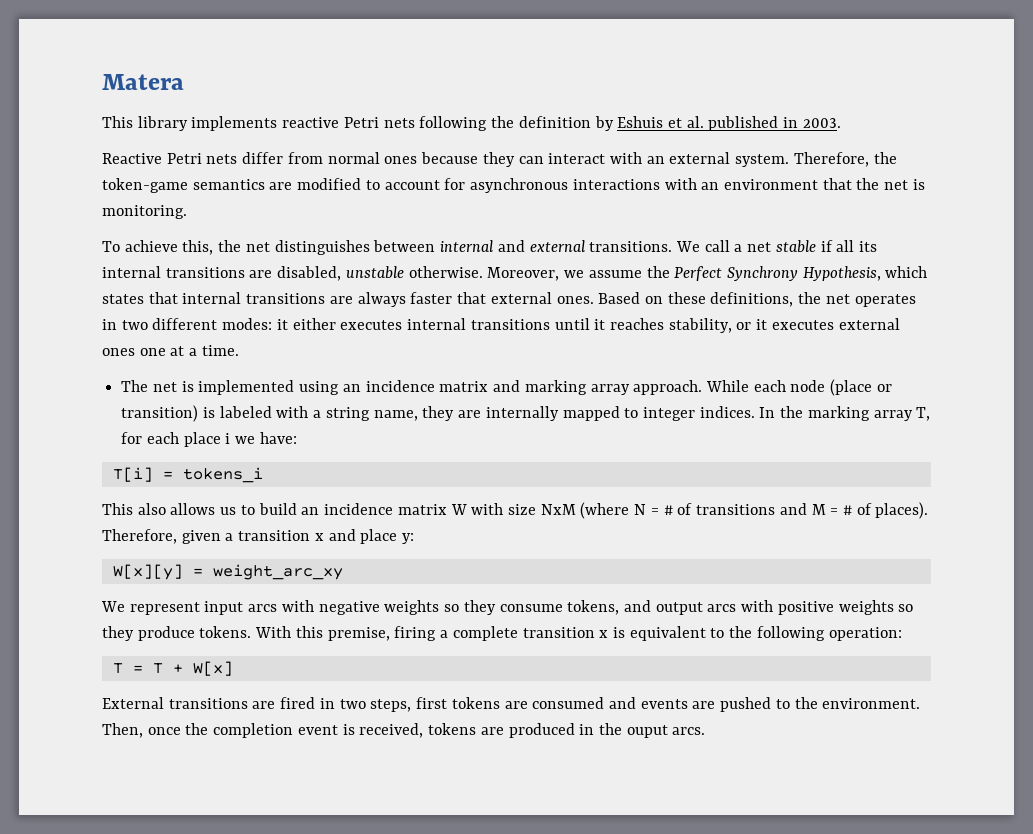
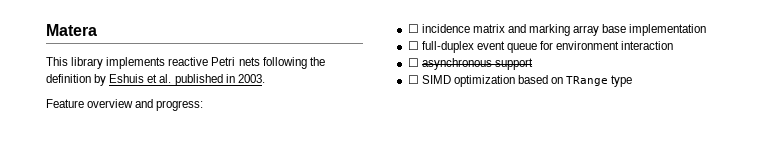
[102,152,897,167] [102,178,925,193] [102,205,187,219] [102,240,878,255] [102,266,928,281] [102,292,916,307] [102,318,900,333] [102,345,239,356] [121,380,361,395] Reactive Petri nets differ from normal ones because they can interact with an external system. Therefore, the token-game semantics are modified to account for asynchronous interactions with an environment that the net is monitoring. // To achieve this, the net distinguishes between internal and external transitions. We call a net stable if all its internal transitions are disabled, unstable otherwise. Moreover, we assume the Perfect Synchrony Hypothesis, which states that internal transitions are always faster that external ones. Based on these definitions, the net operates in two different modes: it either executes internal transitions until it reaches stability, or it executes external ones one at a time. // The net is implemented using an -> [46,99,204,111] [407,24,419,33] Feature overview and progress: // ☐
[633,379,892,396] [121,405,931,422] [121,432,297,447] [112,467,263,483] [102,502,929,519] [102,529,415,544] [112,564,343,580] [101,600,914,615] [102,626,902,641] [112,661,233,676] [102,697,921,712] [102,723,706,738] approach. While each node (place or transition) is labeled with a string name, they are internally mapped to integer indices. In the marking array T, for each place i we have: // T[i] = tokens_i // This also allows us to build an incidence matrix W with size NxM (where N = # of transitions and M = # of places). Therefore, given a transition x and place y: // W[x][y] = weight_arc_xy // We represent input arcs with negative weights so they consume tokens, and output arcs with positive weights so they produce tokens. With this premise, firing a complete transition x is equivalent to the following operation: // T = T + W[x] // External transitions are fired in two steps, first tokens are consumed and events are pushed to the environment. Then, once the completion event is received, tokens are produced in the ouput arcs. -> [602,24,707,36] [407,41,674,53] [407,58,533,70] [407,75,633,87] base implementation // ☐ full-duplex event queue for environment interaction // ☐ asynchronous support // ☐ SIMD optimization based on TRange type

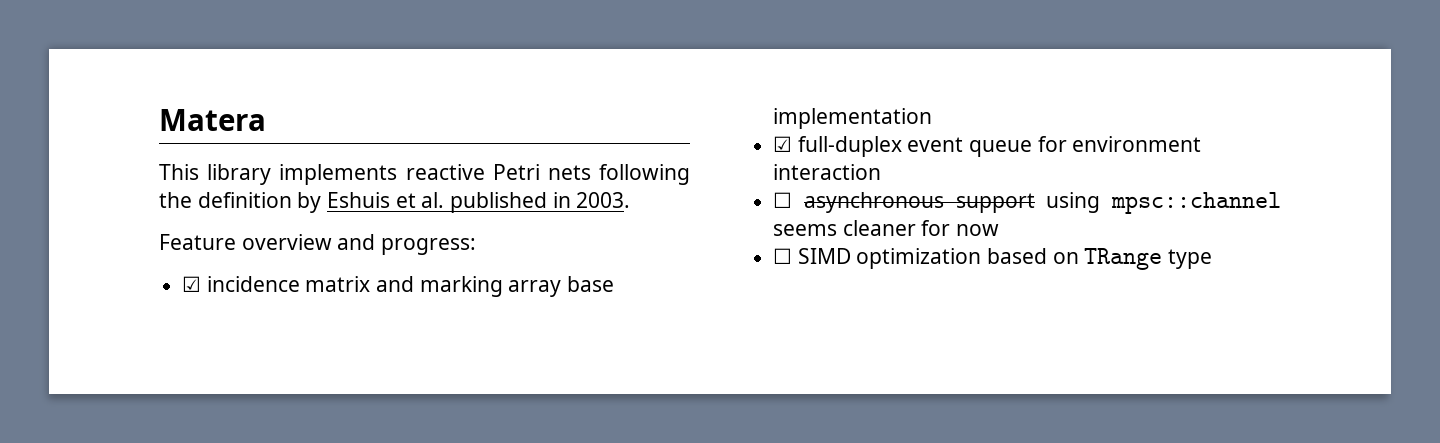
[407,24,419,33] ☐ -> [182,276,202,292] ☑
[407,41,419,50] ☐ -> [773,136,793,152] ☑
(533, 64) none -> [1046,192,1281,214] [773,220,1000,236] using mpsc::channel seems cleaner for now

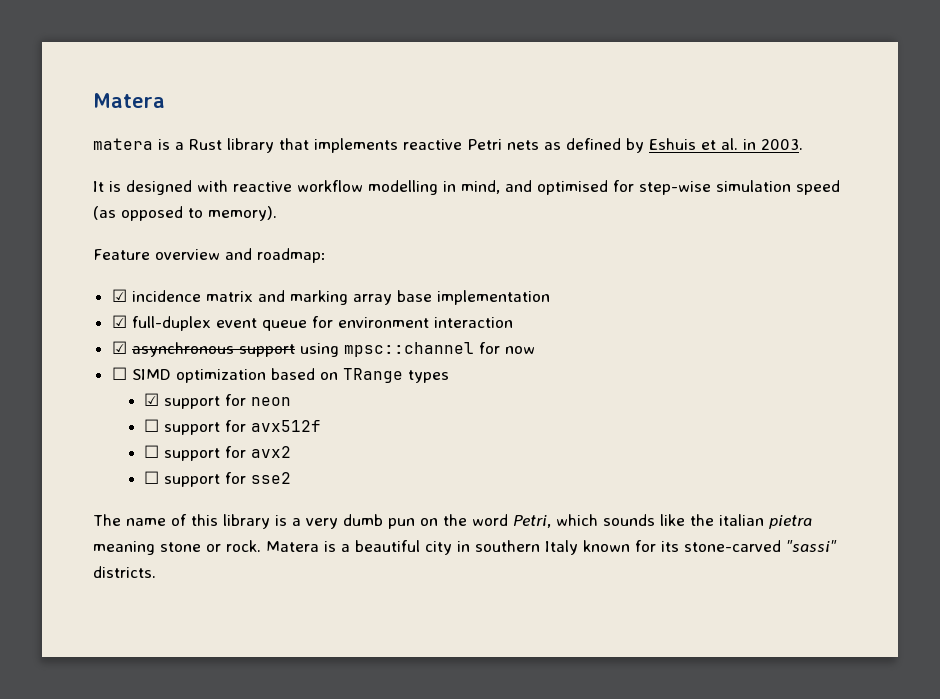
[159,164,272,185] This library -> [93,138,309,153] matera is a Rust library that
[599,164,690,185] [159,192,292,208] following the definition -> [544,138,621,150] as defined
[450,192,548,213] published -> (738, 144) none
(631, 200) none -> [93,180,840,195] [93,206,277,221] // It is designed with reactive workflow modelling in mind, and optimised for step-wise simulation speed (as opposed to memory).
[381,238,477,255] progress: -> [257,248,326,263] roadmap:
[773,192,793,208] ☐ -> [111,341,127,354] ☑
[773,220,916,236] seems cleaner -> (474, 349) none
[1168,249,1213,269] type -> [407,370,449,383] [144,393,292,409] [144,419,322,435] [144,445,292,461] [144,471,292,487] [93,514,812,529] [93,540,837,555] [93,566,156,578] types // ☑ support for neon // ☐ support for avx512f // ☐ support for avx2 // ☐ support for sse2 // The name of this library is a very dumb pun on the word Petri, which sounds like the italian pietra meaning stone or rock. Matera is a beautiful city in southern Italy known for its stone-carved "sassi" districts.

